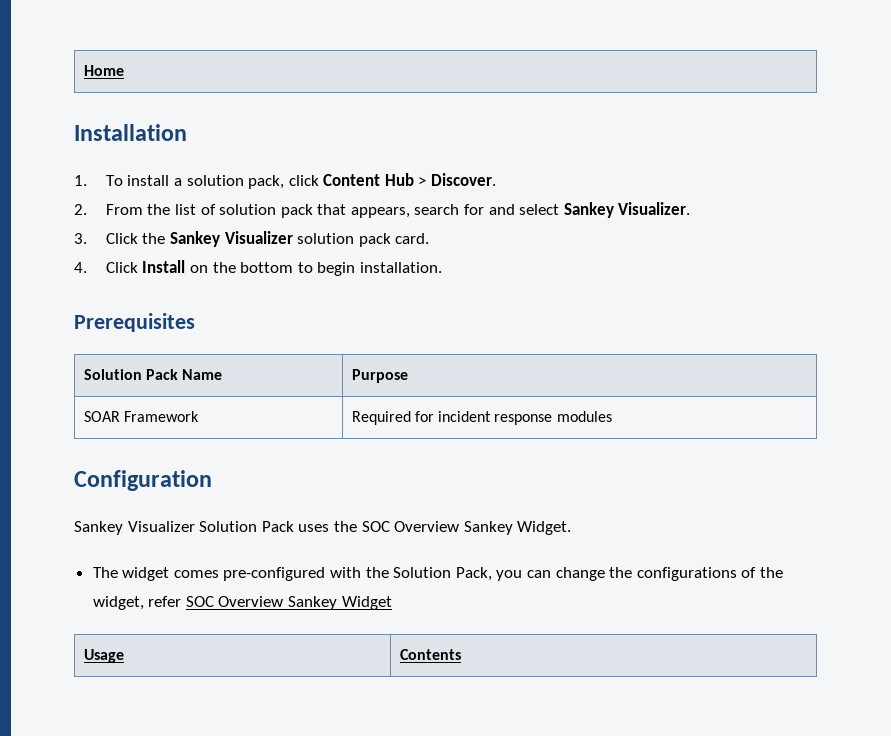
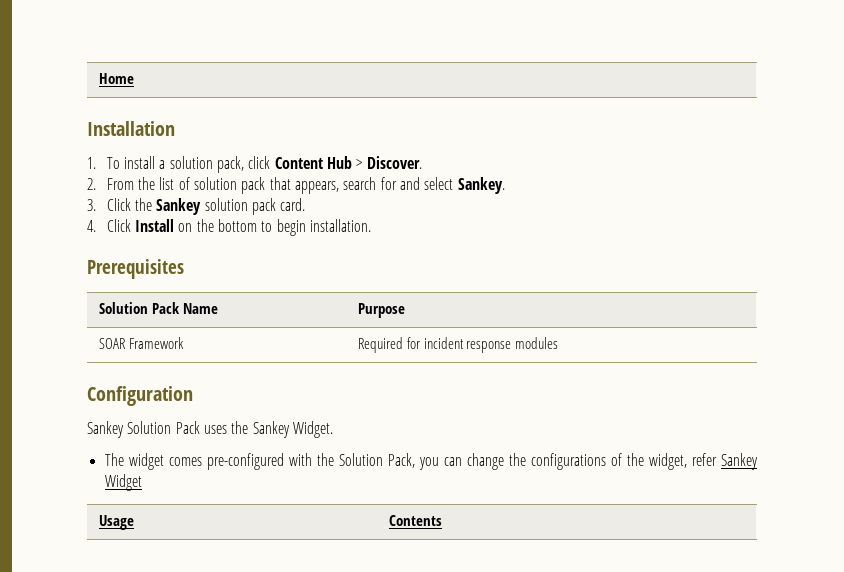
[563,202,691,218] Sankey Visualizer. -> [457,177,505,194] Sankey.
[224,231,293,244] Visualizer -> (202, 206) none
[127,521,195,532] Visualizer -> (124, 429) none
[361,521,460,532] SOC Overview -> (249, 427) none
[185,596,284,607] SOC Overview -> (717, 459) none

